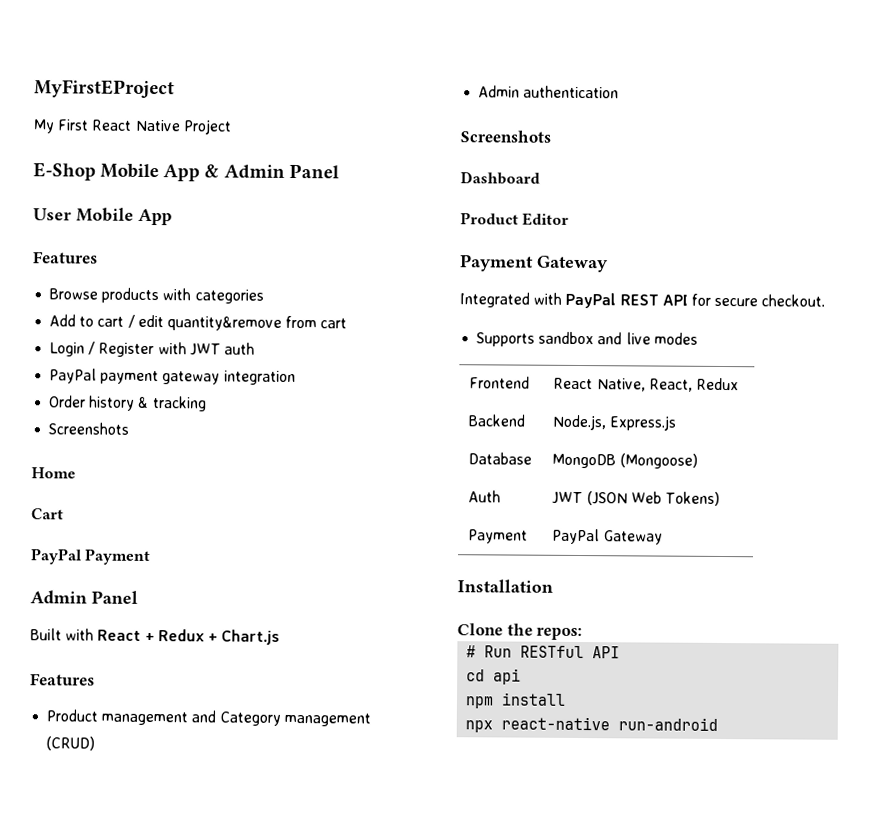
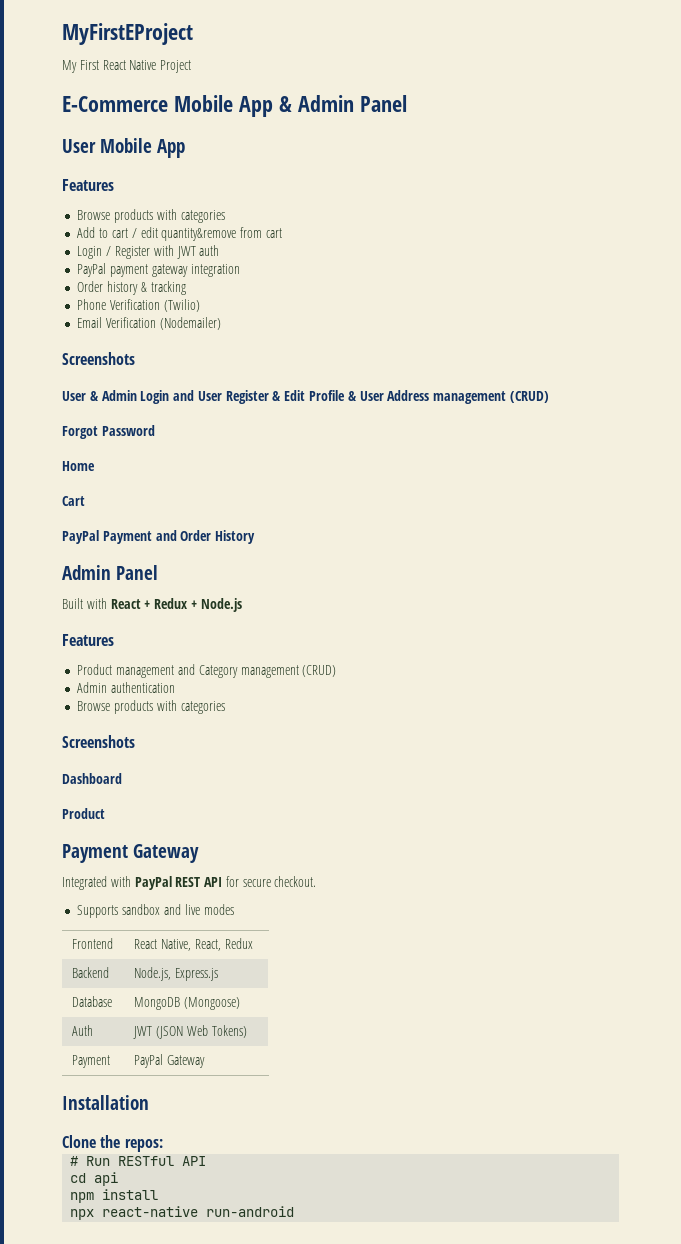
[33,162,96,181] E-Shop -> [62,96,168,112] E-Commerce
[48,422,130,435] Screenshots -> [77,299,200,312] [77,317,221,330] [62,352,135,365] [62,390,549,404] [62,425,155,439] Phone Verification (Twilio) // Email Verification (Nodemailer) // Screenshots // User & Admin Login and User Register & Edit Profile & User Address management (CRUD) // Forgot Password
(152, 557) none -> [155,530,256,544] and Order History
[221,629,281,645] Chart.js -> [200,598,242,612] Node.js
(620, 92) none -> [77,700,225,714] // Browse products with categories
[522,212,570,226] Editor -> (105, 813) none

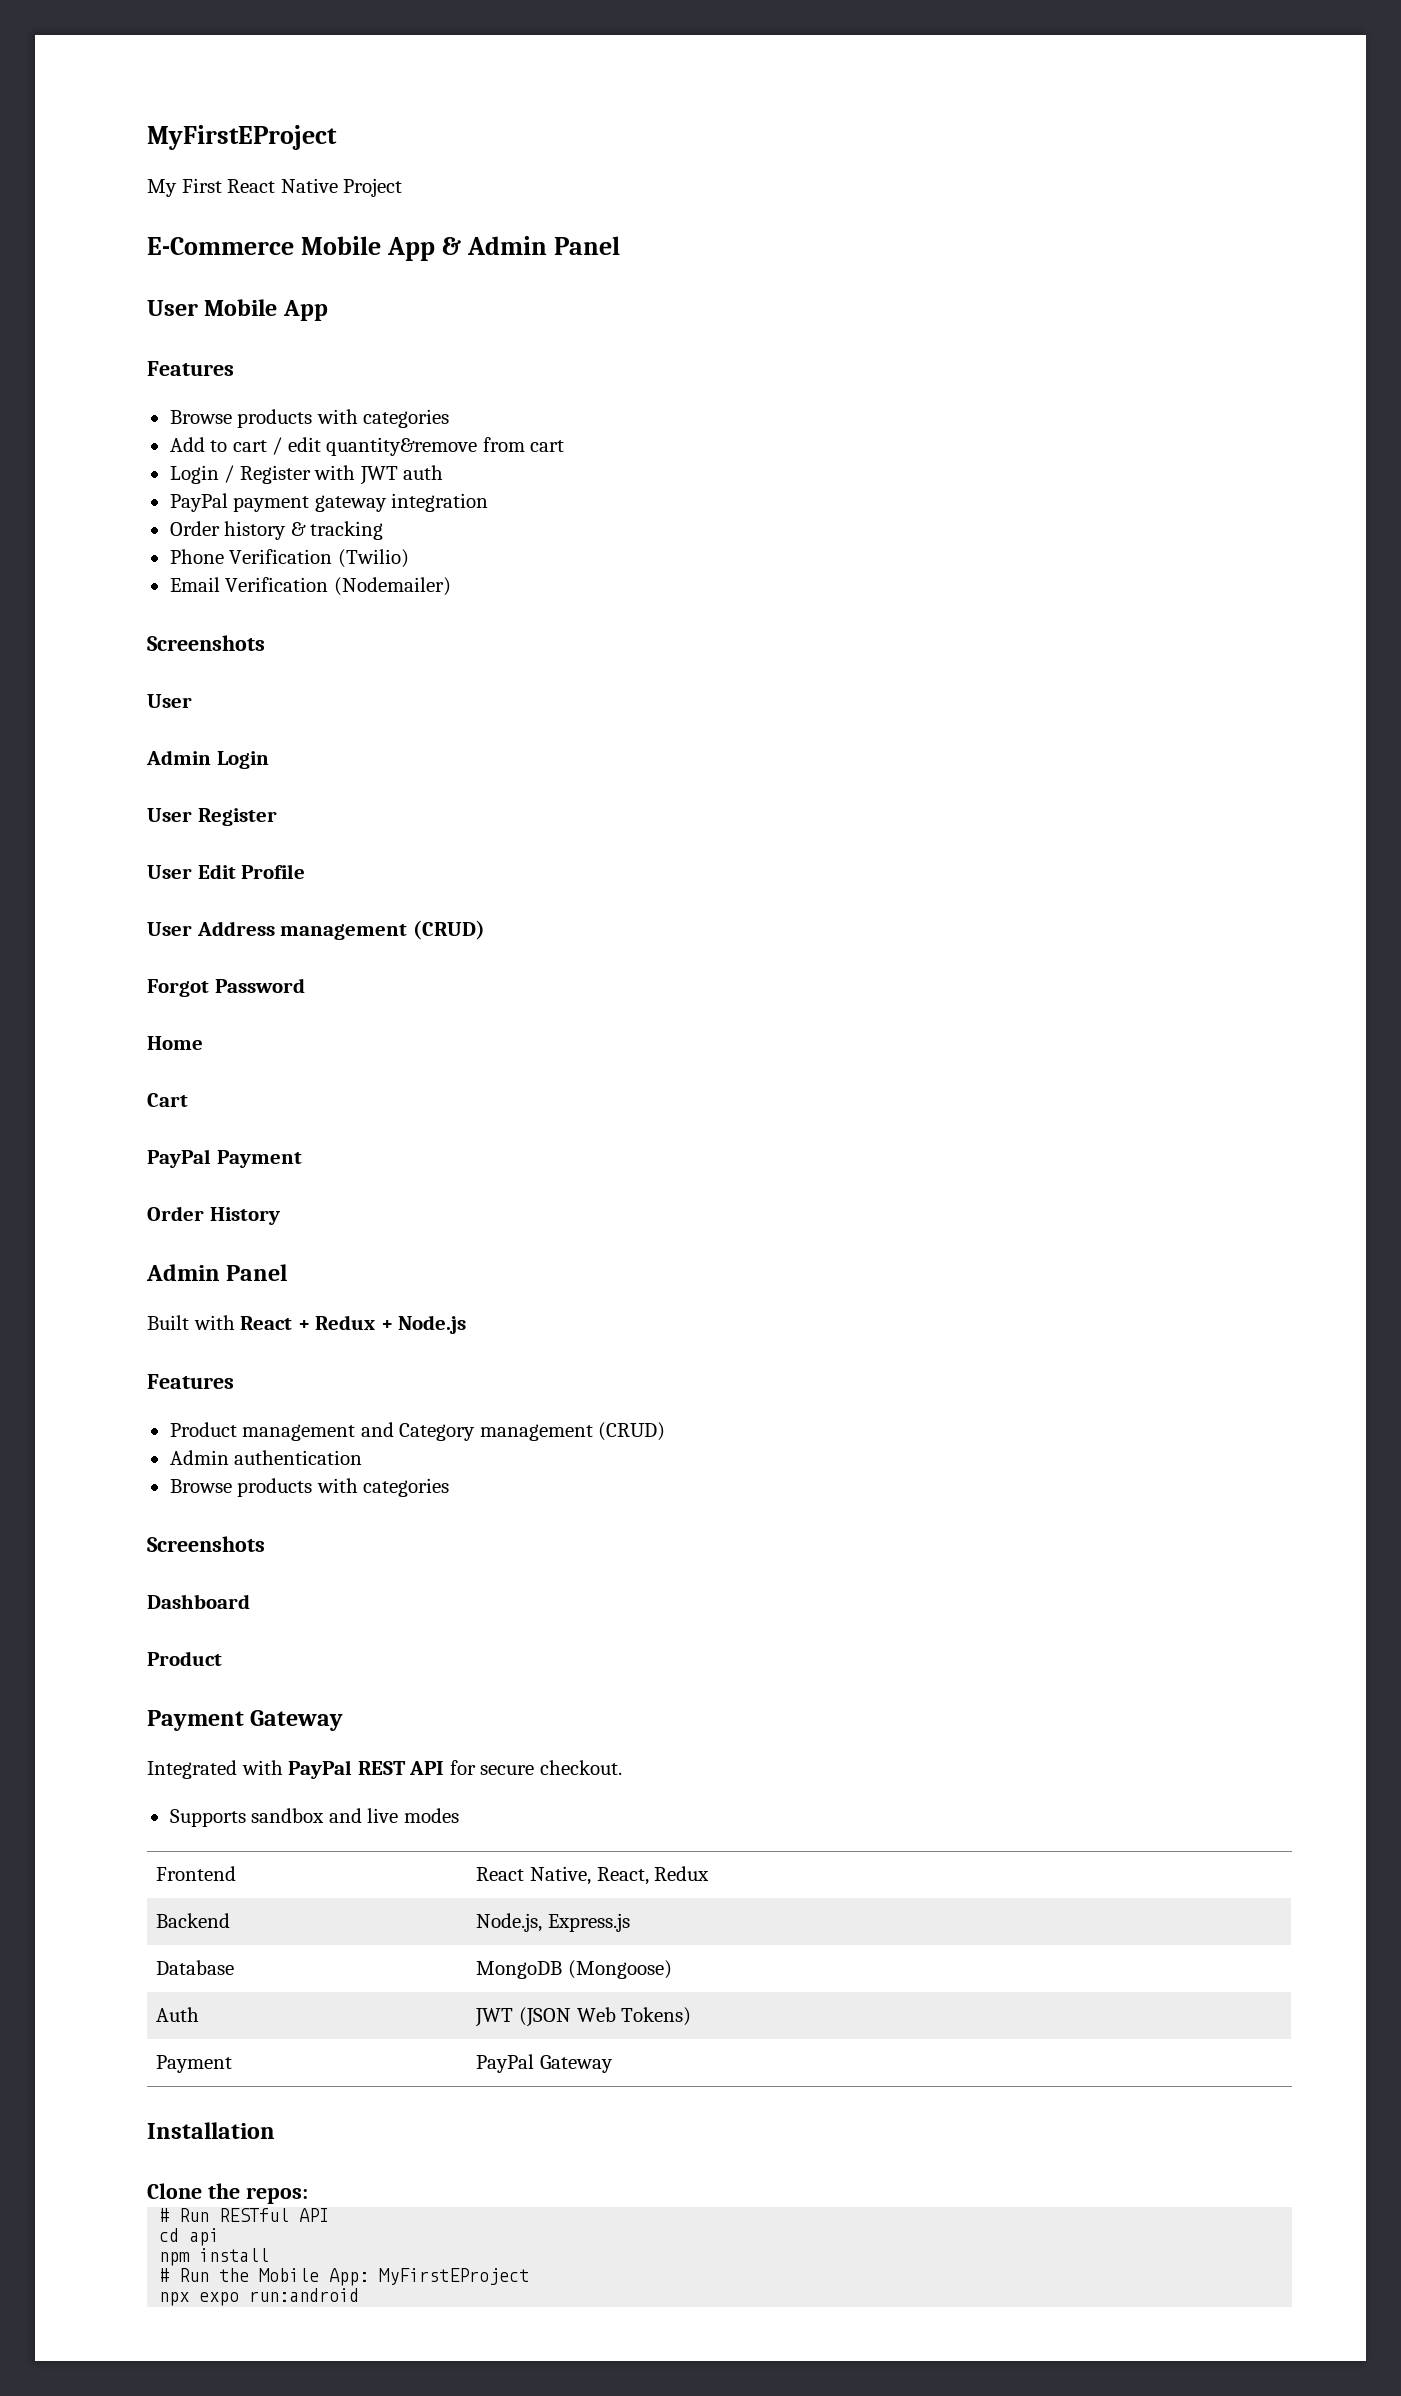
[89,391,98,401] & -> (192, 701) //
[173,390,195,401] and -> (269, 760) //
[272,391,281,401] & -> [147,865,192,879] // User
[347,391,356,401] & -> (306, 871) //
[155,530,177,541] and -> (302, 1159) //
(159, 1194) none -> [159,2268,530,2286] // # Run the Mobile App: MyFirstEProject
[102,1206,295,1217] react-native run-android -> [199,2288,360,2306] expo run:android

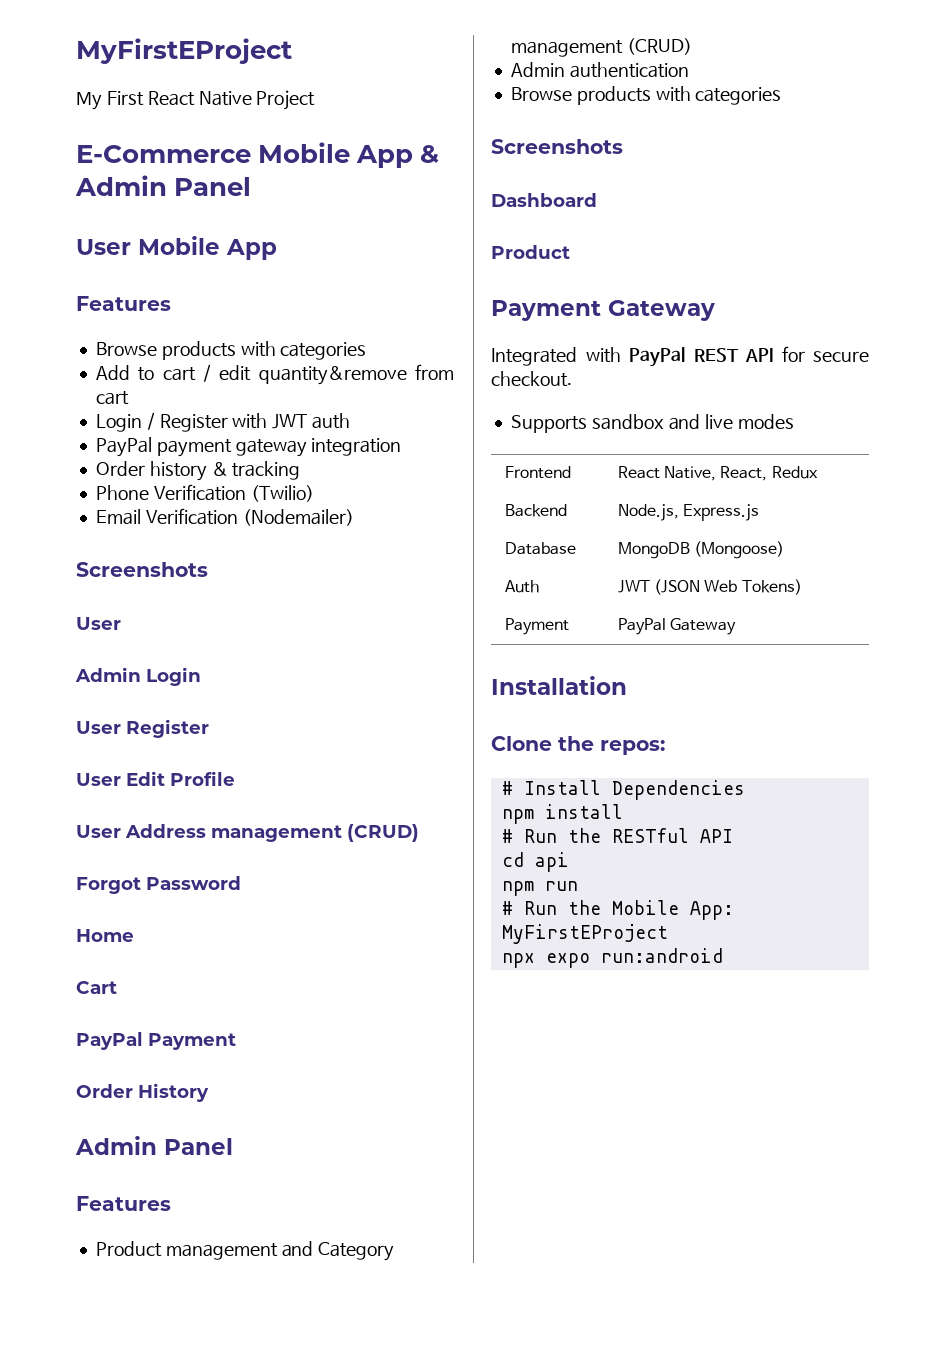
[147,1315,467,1334] // Built with React + Redux + Node.js -> (233, 1146) none
[159,2208,210,2222] // # Run -> [501,780,745,800] [501,804,623,824] [501,828,601,843] // # Install Dependencies // npm install // # Run the
[199,2248,270,2262] install -> [544,881,578,891] run

